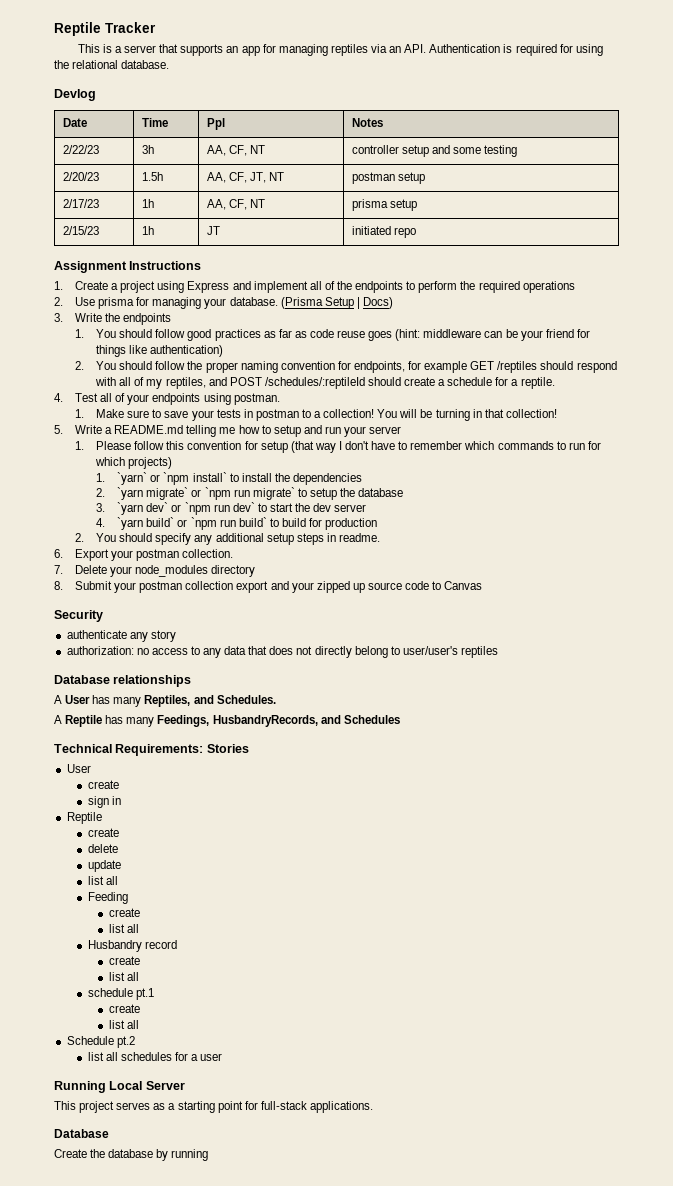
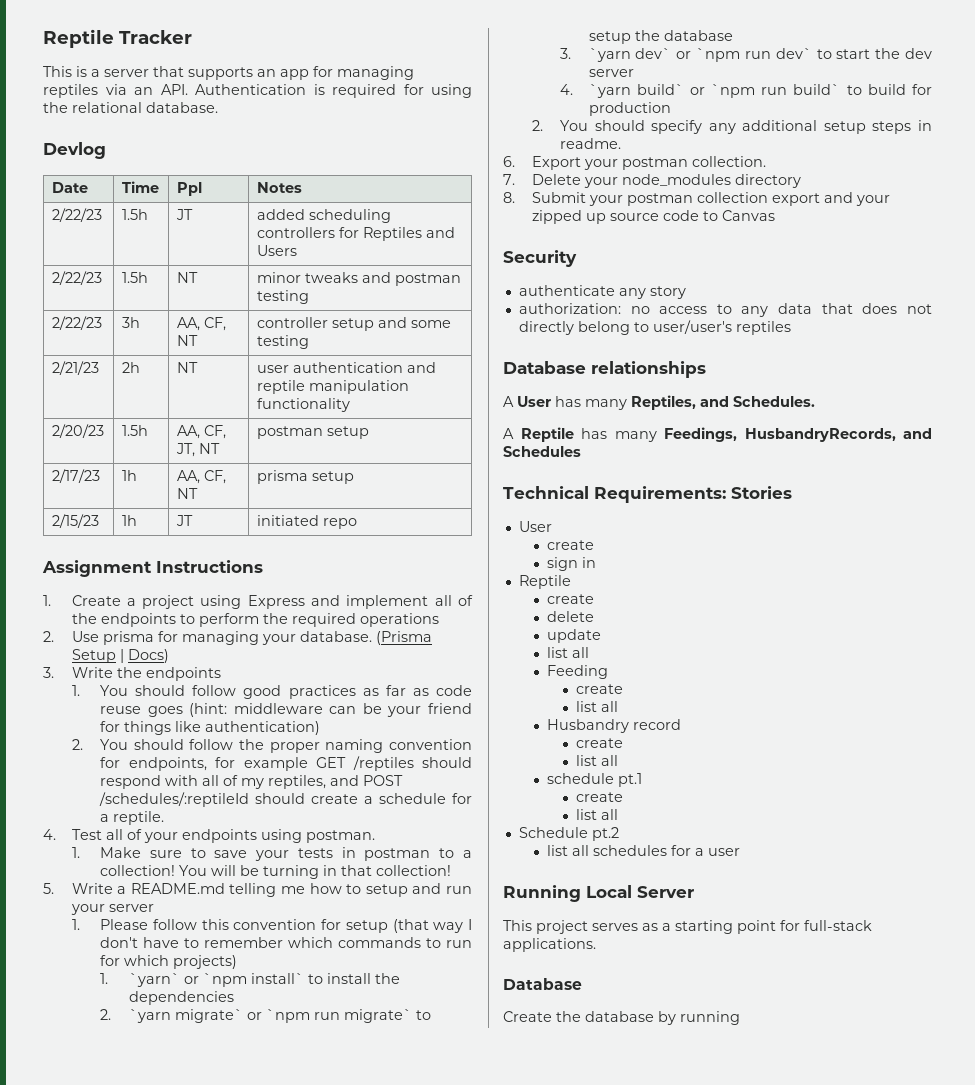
(383, 122) none -> [51,208,102,222] [121,209,148,220] [175,209,193,220] [256,209,391,223] [256,227,455,241] [256,245,297,256] [51,271,102,285] [121,272,148,283] [176,272,198,283] [256,272,461,286] [256,290,309,304] // 2/22/23 | 1.5h | JT | added scheduling controllers for Reptiles and Users // 2/22/23 | 1.5h | NT | minor tweaks and postman testing
(518, 151) none -> [51,361,99,375] [121,362,140,373] [176,362,198,373] [256,362,436,373] [256,380,409,394] [256,398,350,412] // 2/21/23 | 2h | NT | user authentication and reptile manipulation functionality

